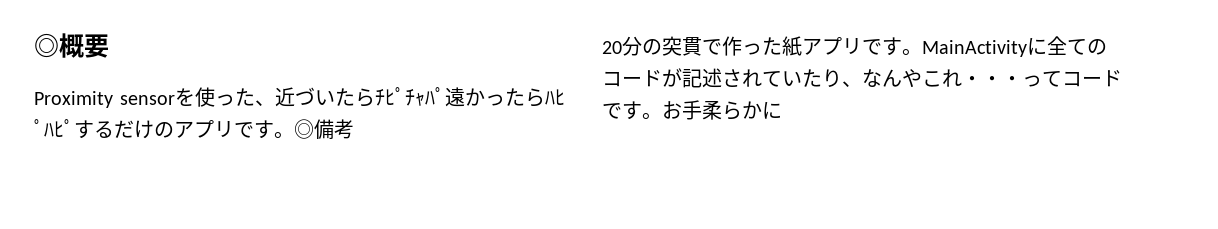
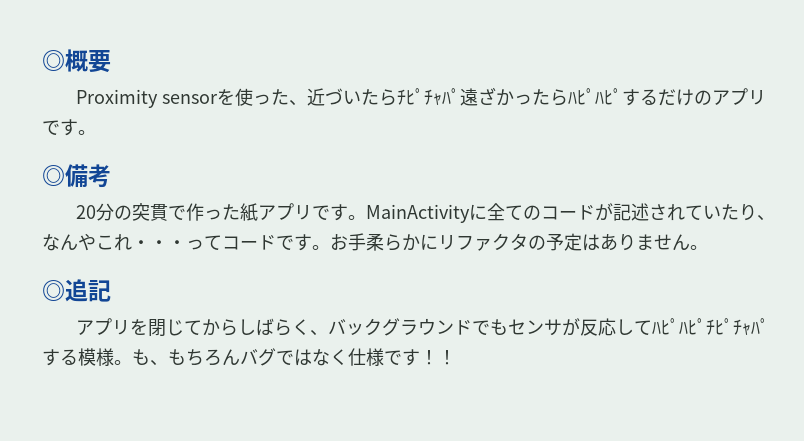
(465, 97) none -> [477,87,496,106] ざ
(294, 135) none -> (96, 132) //
(782, 110) none -> [438,233,708,251] [42,279,111,302] [75,318,769,337] [42,348,456,366] リファクタの予定はありません。 // ◎追記 // アプリを閉じてからしばらく、バックグラウンドでもセンサが反応してﾊﾋﾟﾊﾋﾟﾁﾋﾟﾁｬﾊﾟする模様。も、もちろんバグではなく仕様です！！

